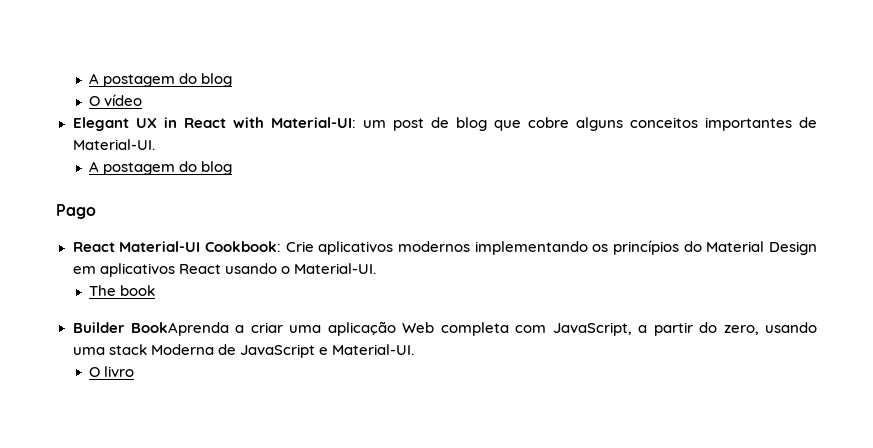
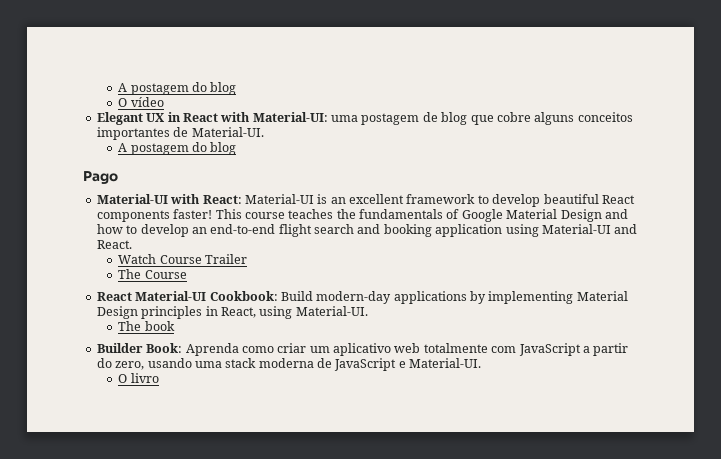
[362,118,424,131] um post -> [331,113,420,125] uma postagem
[72,240,818,255] [72,263,376,277] [89,285,156,296] [72,321,632,336] React Material-UI Cookbook: Crie aplicativos modernos implementando os princípios do Material Design em aplicativos React usando o Material-UI. // The book // Builder BookAprenda a criar uma aplicação Web completa com JavaScript, -> [96,194,635,207] [96,209,628,222] [96,224,638,237] [96,240,132,249] [118,254,248,264] [118,269,187,279] [96,291,628,304] [96,306,368,319] [118,321,175,331] [96,343,581,356] Material-UI with React: Material-UI is an excellent framework to develop beautiful React components faster! This course teaches the fundamentals of Google Material Design and how to develop an end-to-end flight search and booking application using Material-UI and React. // Watch Course Trailer // The Course // React Material-UI Cookbook: Build modern-day applications by implementing Material Design principles in React, using Material-UI. // The book // Builder Book: Aprenda como criar um aplicativo web totalmente com JavaScript
[150,344,214,355] Moderna -> [258,358,314,368] moderna

